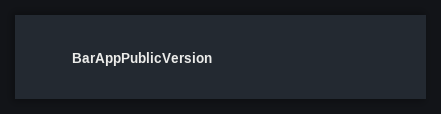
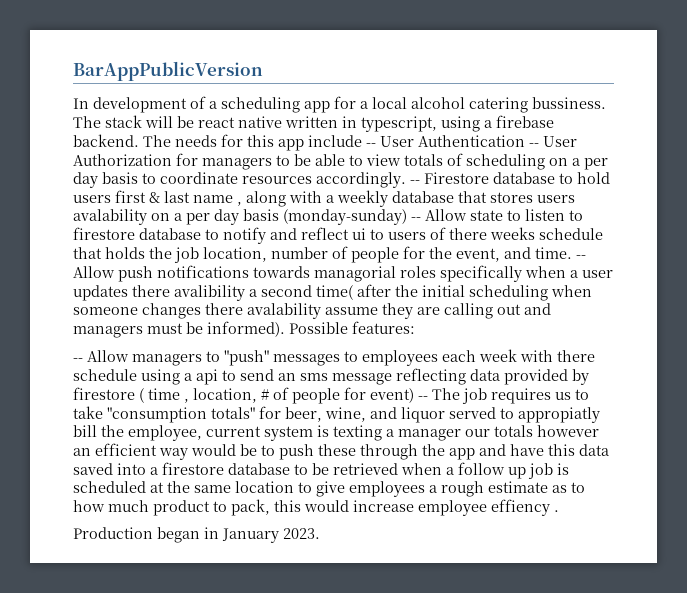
(212, 59) none -> [73,96,606,113] [73,115,554,132] [73,134,577,151] [73,153,608,170] [73,172,610,188] [73,190,575,207] [73,209,583,225] [73,227,603,244] [73,246,586,263] [73,265,613,282] [73,284,592,301] [73,303,551,319] [73,321,415,338] [73,349,595,366] [73,368,589,385] [73,387,589,404] [73,406,600,423] [73,425,599,441] [73,443,609,460] [73,462,569,479] [73,481,585,497] [73,499,559,516] [73,527,320,543] // In development of a scheduling app for a local alcohol catering bussiness. The stack will be react native written in typescript, using a firebase backend. The needs for this app include -- User Authentication -- User Authorization for managers to be able to view totals of scheduling on a per day basis to coordinate resources accordingly. -- Firestore database to hold users first & last name , along with a weekly database that stores users avalability on a per day basis (monday-sunday) -- Allow state to listen to firestore database to notify and reflect ui to users of there weeks schedule that holds the job location, number of people for the event, and time. -- Allow push notifications towards managorial roles specifically when a user updates there avalibility a second time( after the initial scheduling when someone changes there avalability assume they are calling out and managers must be informed). Possible features: // -- Allow managers to "push" messages to employees each week with there schedule using a api to send an sms message reflecting data provided by firestore ( time , location, # of people for event) -- The job requires us to take "consumption totals" for beer, wine, and liquor served to appropiatly bill the employee, current system is texting a manager our totals however an efficient way would be to push these through the app and have this data saved into a firestore database to be retrieved when a follow up job is scheduled at the same location to give employees a rough estimate as to how much product to pack, this would increase employee effiency . // Production began in January 2023.

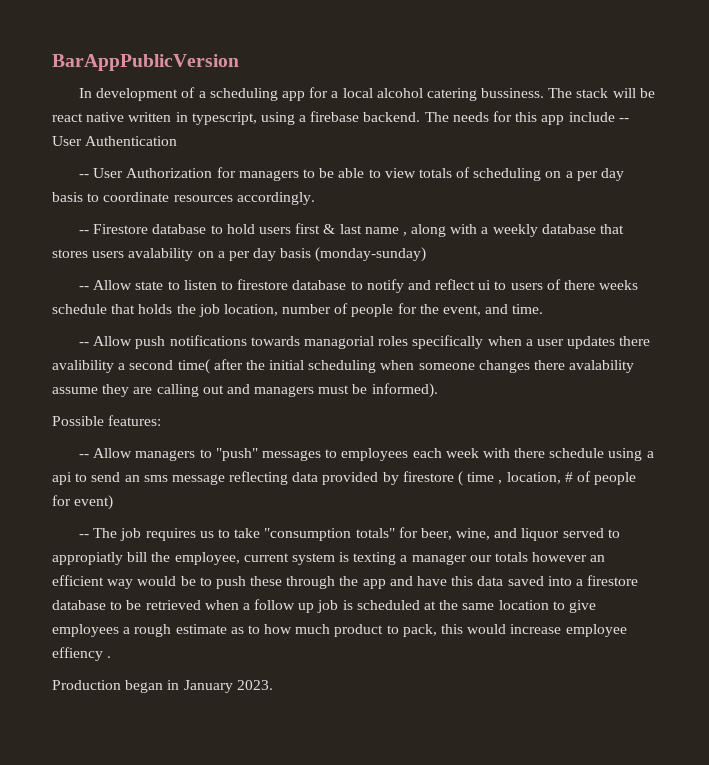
(525, 141) none -> (178, 141) //
(406, 180) none -> (315, 198) //
(407, 217) none -> (427, 254) //
(572, 253) none -> (544, 309) //
(285, 329) none -> (438, 390) //
(414, 395) none -> (114, 502) //

